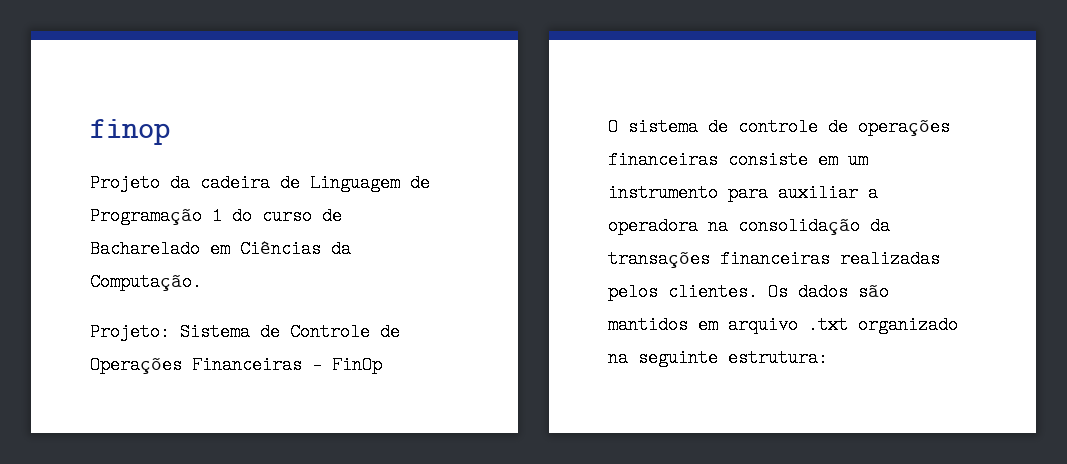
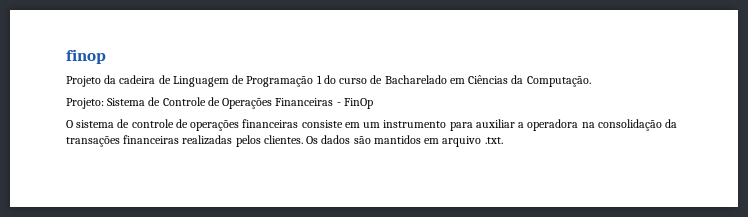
[808,316,958,334] [608,349,828,367] .txt organizado na seguinte estrutura: -> [484,137,503,144] .txt.

